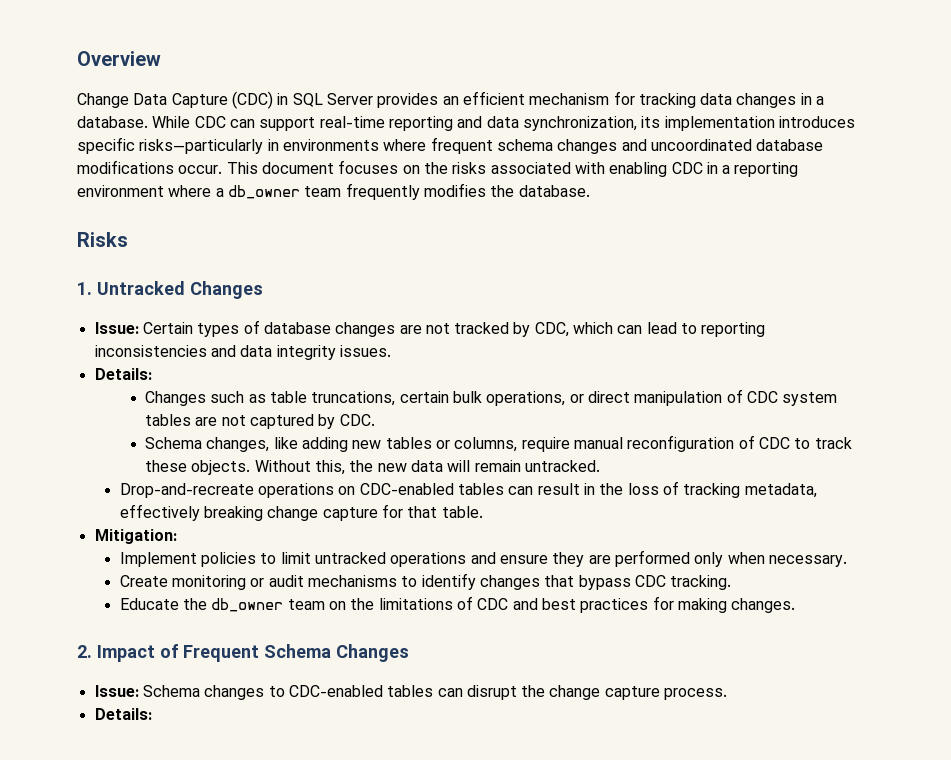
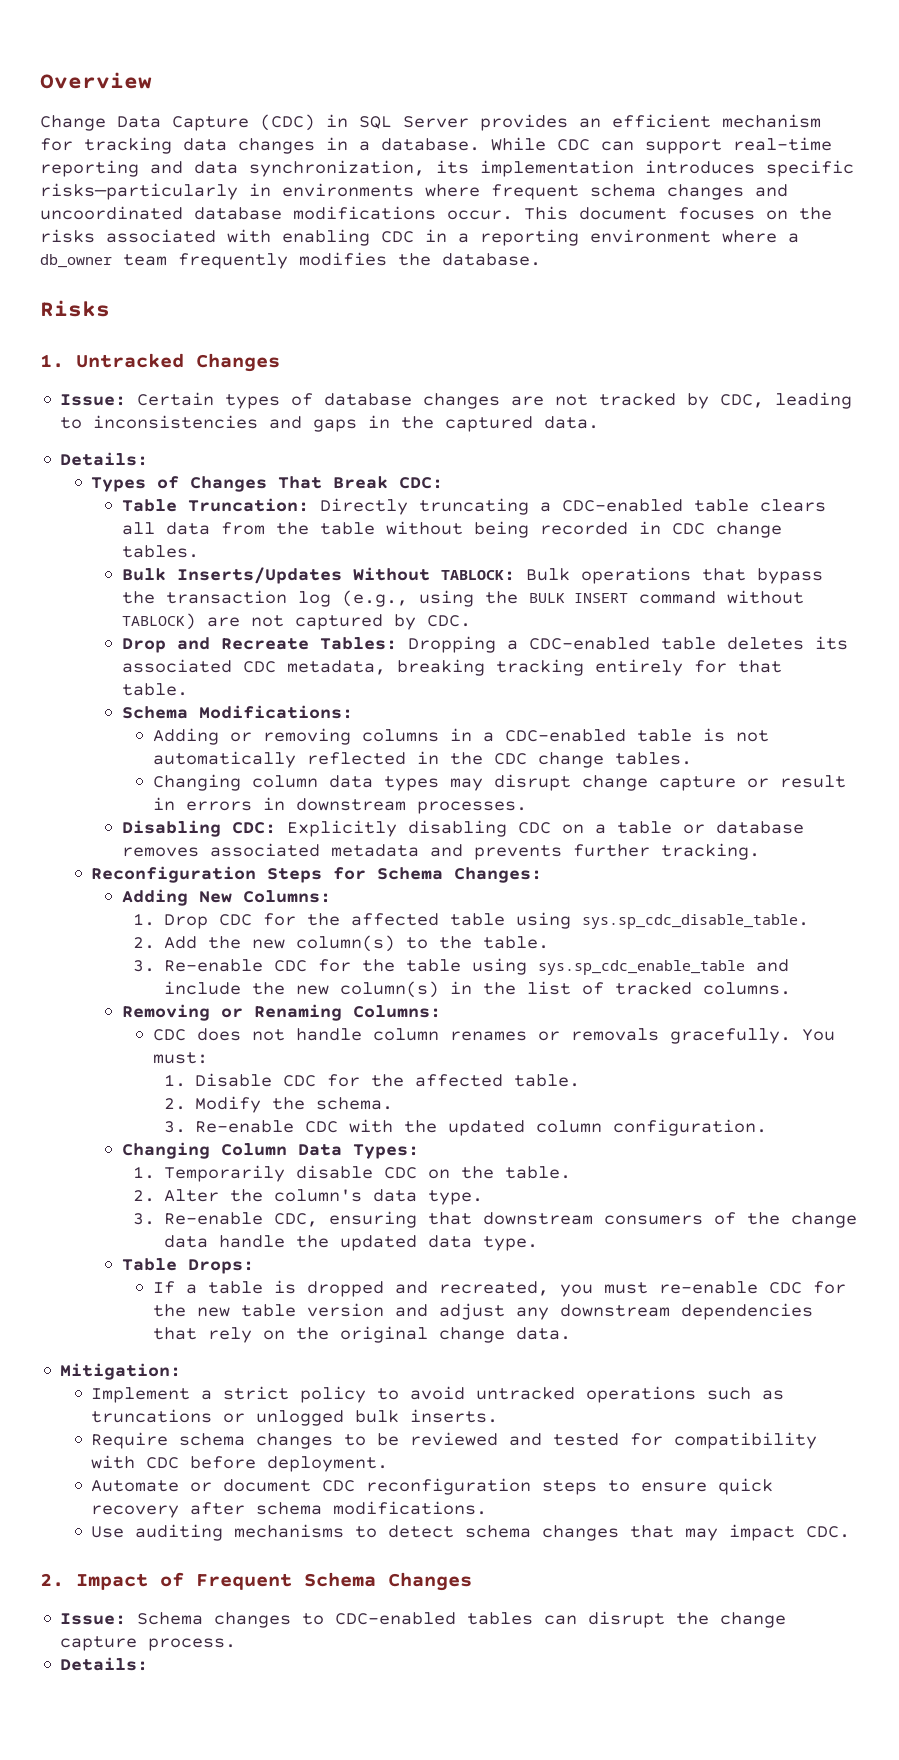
[573,322,766,337] [94,345,391,360] [94,368,152,380] [145,389,838,406] [145,414,192,426] which can lead to reporting inconsistencies and data integrity issues. // Details: // Changes such as table truncations, certain bulk operations, or direct manipulation of CDC system tables -> [775,392,853,409] [60,415,600,432] [60,452,149,466] [91,476,444,492] [122,498,827,515] [122,521,783,538] [122,545,200,558] [122,567,824,584] [122,590,805,607] [122,613,197,630] leading to inconsistencies and gaps in the captured data. // Details: // Types of Changes That Break CDC: // Table Truncation: Directly truncating a CDC-enabled table clears all data from the table without being recorded in CDC change tables. // Bulk Inserts/Updates Without TABLOCK: Bulk operations that bypass the transaction log (e.g., using the BULK INSERT command without TABLOCK)
[145,435,852,452] [145,460,600,475] [119,481,817,498] [119,504,483,521] [94,529,177,544] [119,550,847,567] [119,573,732,590] [119,596,796,613] Schema changes, like adding new tables or columns, require manual reconfiguration of CDC to track these objects. Without this, the new data will remain untracked. // Drop-and-recreate operations on CDC-enabled tables can result in the loss of tracking metadata, effectively breaking change capture for that table. // Mitigation: // Implement policies to limit untracked operations and ensure they are performed only when necessary. // Create monitoring or audit mechanisms to identify changes that bypass CDC tracking. // Educate the db_owner team on the limitations of CDC and best practices for making changes. -> [122,636,849,653] [122,659,783,676] [122,683,189,696] [122,705,354,719] [153,728,770,745] [153,751,693,768] [153,774,847,791] [153,797,528,814] [122,820,805,837] [122,843,761,860] [91,866,543,883] [122,889,332,906] [132,912,809,929] [132,935,549,952] [132,958,789,975] [163,981,791,998] [122,1004,442,1021] [153,1028,836,1044] [153,1052,209,1064] [163,1073,580,1087] [163,1096,393,1113] [163,1119,767,1136] [122,1142,420,1159] [132,1165,571,1182] [132,1189,483,1205] [132,1211,857,1228] [163,1235,538,1251] [122,1258,255,1274] [153,1280,847,1297] [153,1303,814,1320] [153,1326,572,1343] [60,1363,182,1380] [91,1386,785,1403] [91,1409,499,1426] [91,1432,818,1449] [91,1455,389,1472] [91,1478,774,1495] [91,1501,488,1518] [91,1524,851,1541] Drop and Recreate Tables: Dropping a CDC-enabled table deletes its associated CDC metadata, breaking tracking entirely for that table. // Schema Modifications: // Adding or removing columns in a CDC-enabled table is not automatically reflected in the CDC change tables. // Changing column data types may disrupt change capture or result in errors in downstream processes. // Disabling CDC: Explicitly disabling CDC on a table or database removes associated metadata and prevents further tracking. // Reconfiguration Steps for Schema Changes: // Adding New Columns: // 1. Drop CDC for the affected table using sys.sp_cdc_disable_table. // 2. Add the new column(s) to the table. // 3. Re-enable CDC for the table using sys.sp_cdc_enable_table and include the new column(s) in the list of tracked columns. // Removing or Renaming Columns: // CDC does not handle column renames or removals gracefully. You must: // 1. Disable CDC for the affected table. // 2. Modify the schema. // 3. Re-enable CDC with the updated column configuration. // Changing Column Data Types: // 1. Temporarily disable CDC on the table. // 2. Alter the column's data type. // 3. Re-enable CDC, ensuring that downstream consumers of the change data handle the updated data type. // Table Drops: // If a table is dropped and recreated, you must re-enable CDC for the new table version and adjust any downstream dependencies that rely on the original change data. // Mitigation: // Implement a strict policy to avoid untracked operations such as truncations or unlogged bulk inserts. // Require schema changes to be reviewed and tested for compatibility with CDC before deployment. // Automate or document CDC reconfiguration steps to ensure quick recovery after schema modifications. // Use auditing mechanisms to detect schema changes that may impact CDC.

